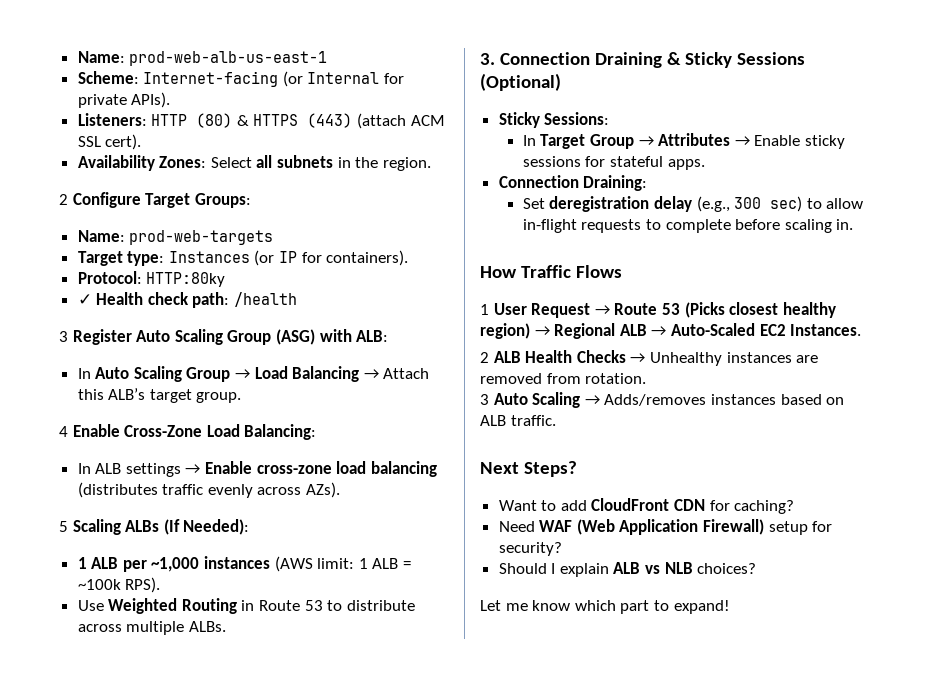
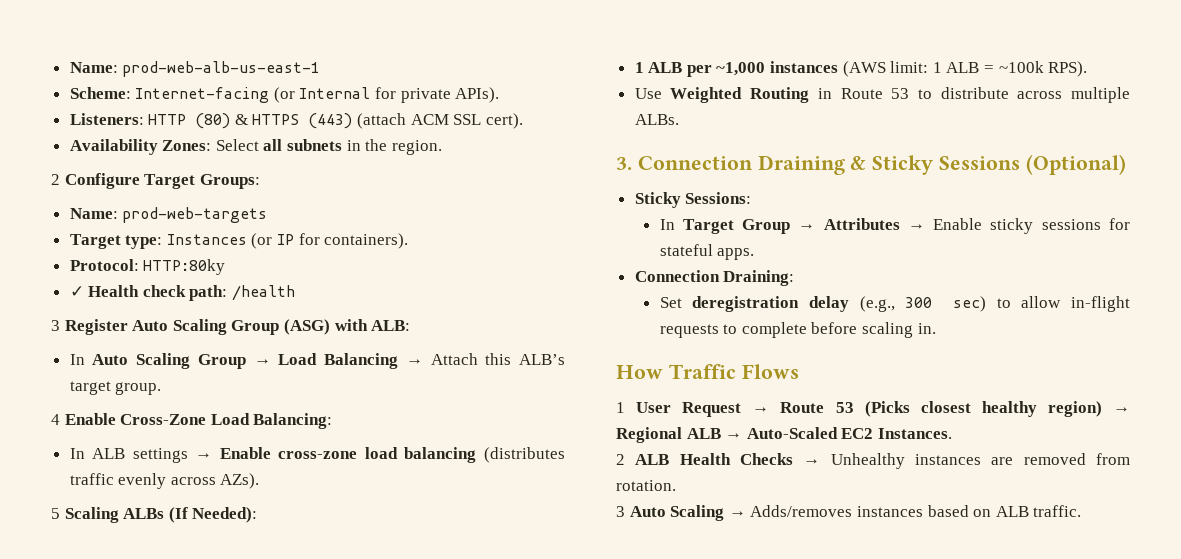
[480,461,577,477] [498,498,795,514] [498,519,833,535] [498,542,562,556] [498,562,757,577] [480,600,730,614] // Next Steps? // Want to add CloudFront CDN for caching? // Need WAF (Web Application Firewall) setup for security? // Should I explain ALB vs NLB choices? // Let me know which part to expand! -> (1082, 511) none

